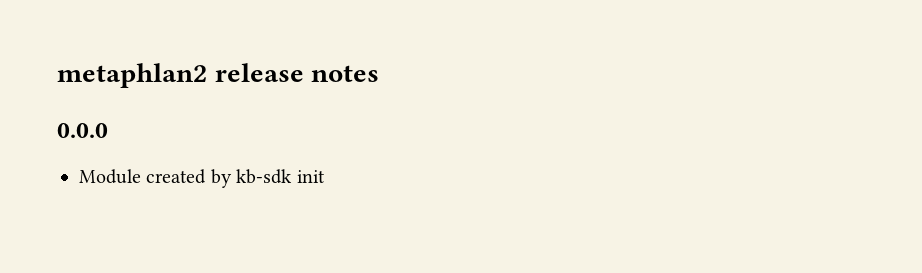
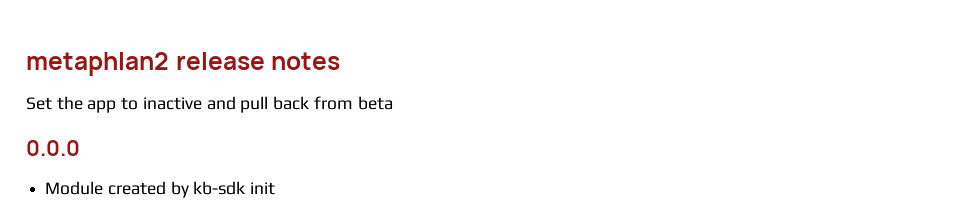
(380, 73) none -> [26,96,393,113] // Set the app to inactive and pull back from beta

